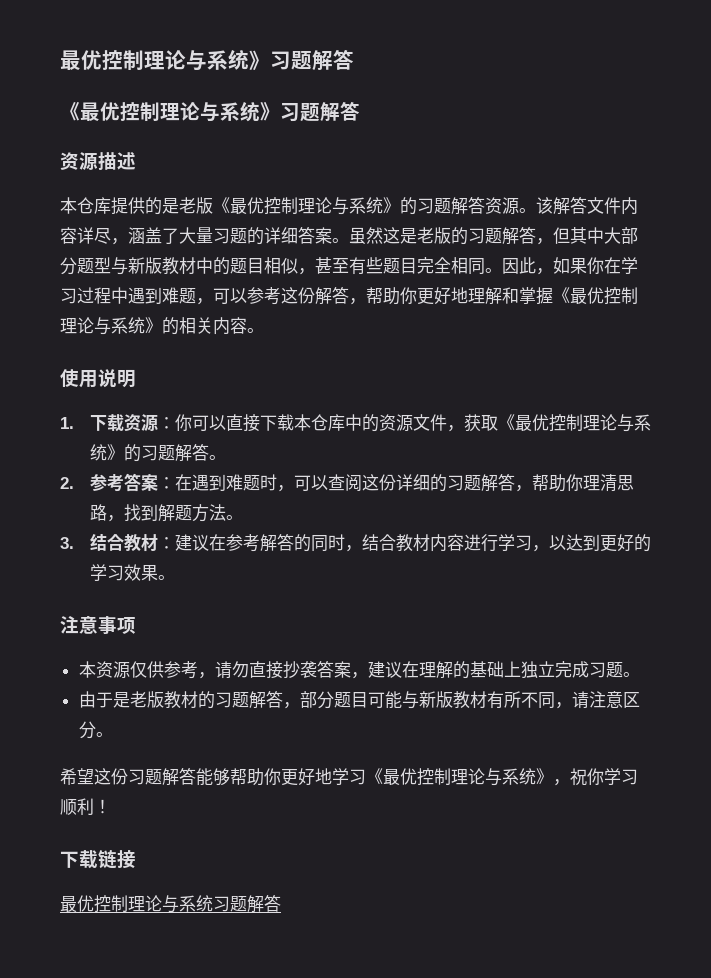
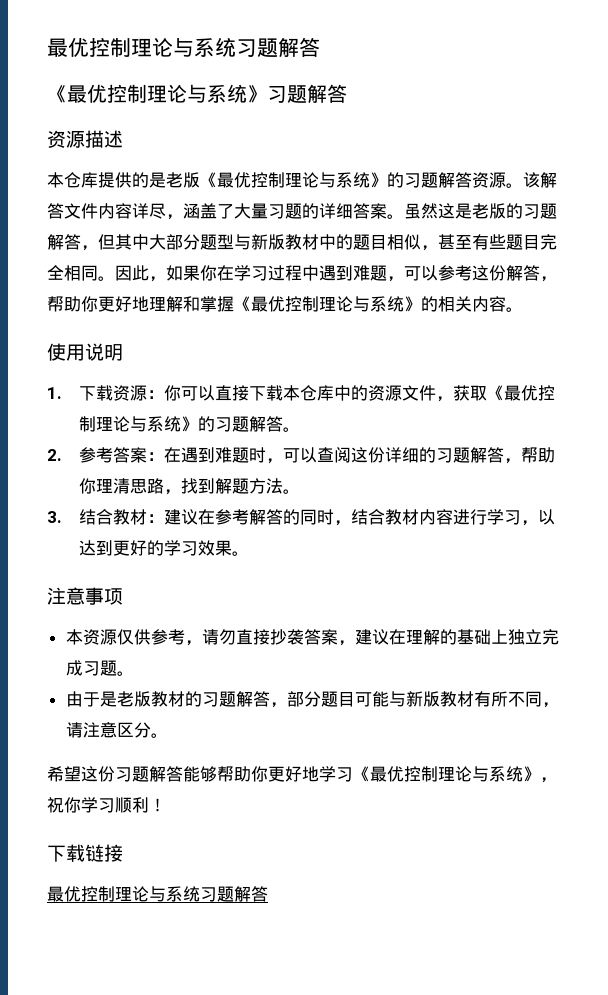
[60,49,270,71] 最优控制理论与系统》 -> [47,38,236,57] 最优控制理论与系统

